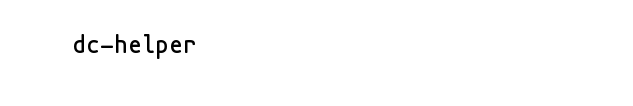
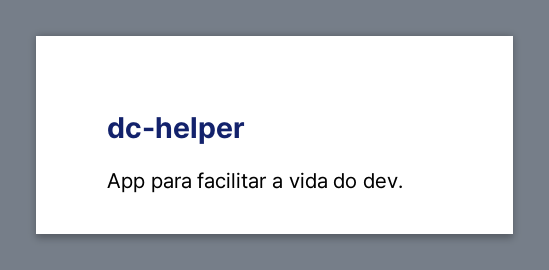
(197, 46) none -> [107,172,404,193] // App para facilitar a vida do dev.

